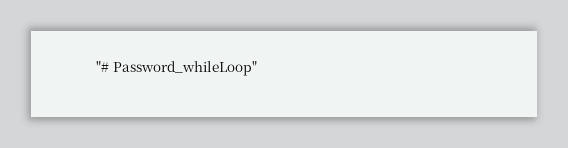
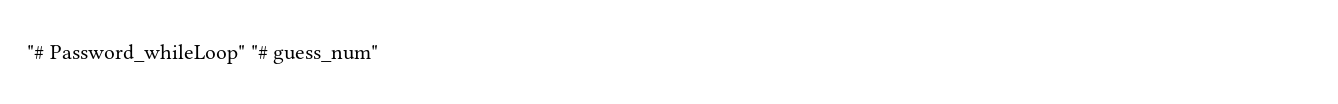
(257, 68) none -> [250,45,379,64] "# guess_num"

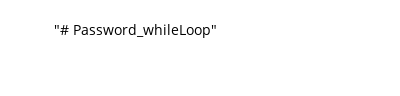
[250,45,379,64] "# guess_num" -> (217, 31) none

